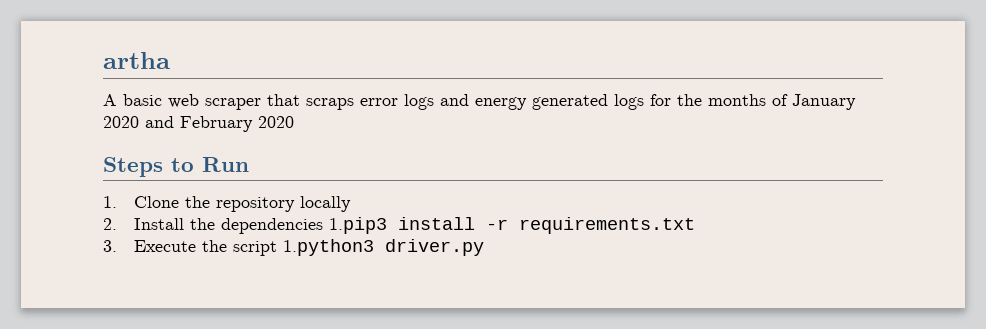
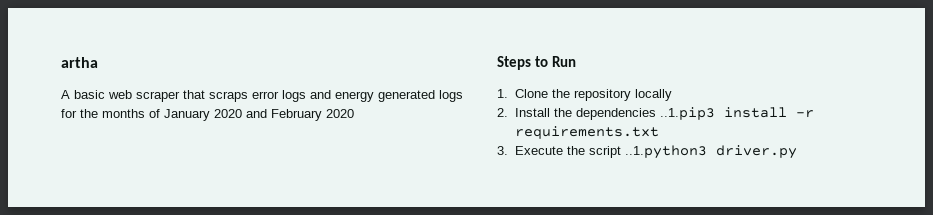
[329,217,388,234] 1.pip3 -> [659,107,715,120] ..1.pip3
[283,239,375,256] 1.python3 -> [624,145,707,159] ..1.python3

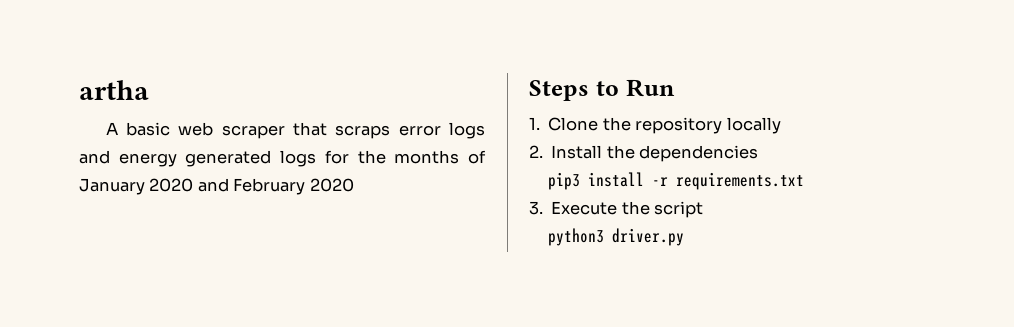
[659,107,715,120] ..1.pip3 -> [548,172,581,190] // pip3
[624,145,707,159] ..1.python3 -> [548,228,605,246] // python3

